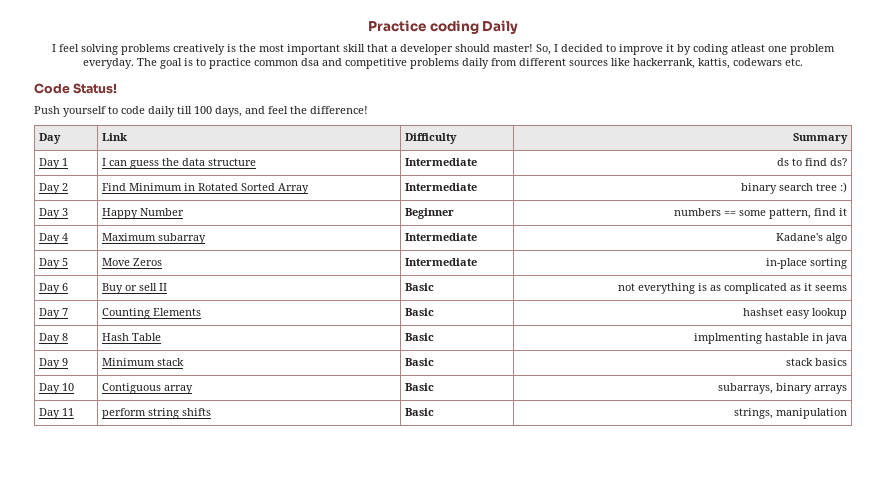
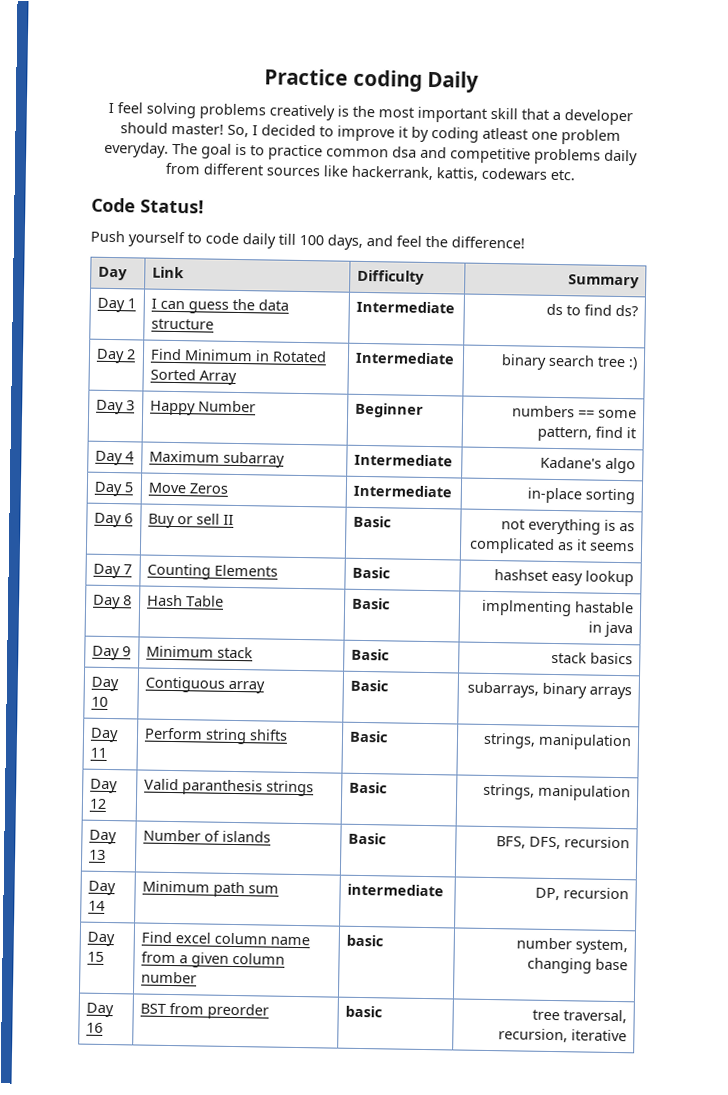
[101,408,146,419] perform -> [144,727,204,740] Perform
(848, 413) none -> [90,778,119,794] [89,798,108,809] [144,778,315,797] [349,781,388,794] [482,783,631,802] [89,829,118,845] [89,849,107,860] [143,829,272,843] [348,832,387,845] [495,836,630,850] [88,880,117,896] [88,900,106,911] [142,880,280,898] [347,883,445,897] [534,887,629,901] [87,931,116,947] [87,951,105,962] [141,931,311,946] [141,951,286,968] [141,971,198,984] [346,934,384,947] [515,937,628,955] [526,957,628,974] [86,1002,115,1018] [86,1022,104,1033] [140,1003,270,1020] [345,1005,383,1018] [531,1009,627,1024] [497,1028,627,1043] // Day 12 | Valid paranthesis strings | Basic | strings, manipulation // Day 13 | Number of islands | Basic | BFS, DFS, recursion // Day 14 | Minimum path sum | intermediate | DP, recursion // Day 15 | Find excel column name from a given column number | basic | number system, changing base // Day 16 | BST from preorder | basic | tree traversal, recursion, iterative

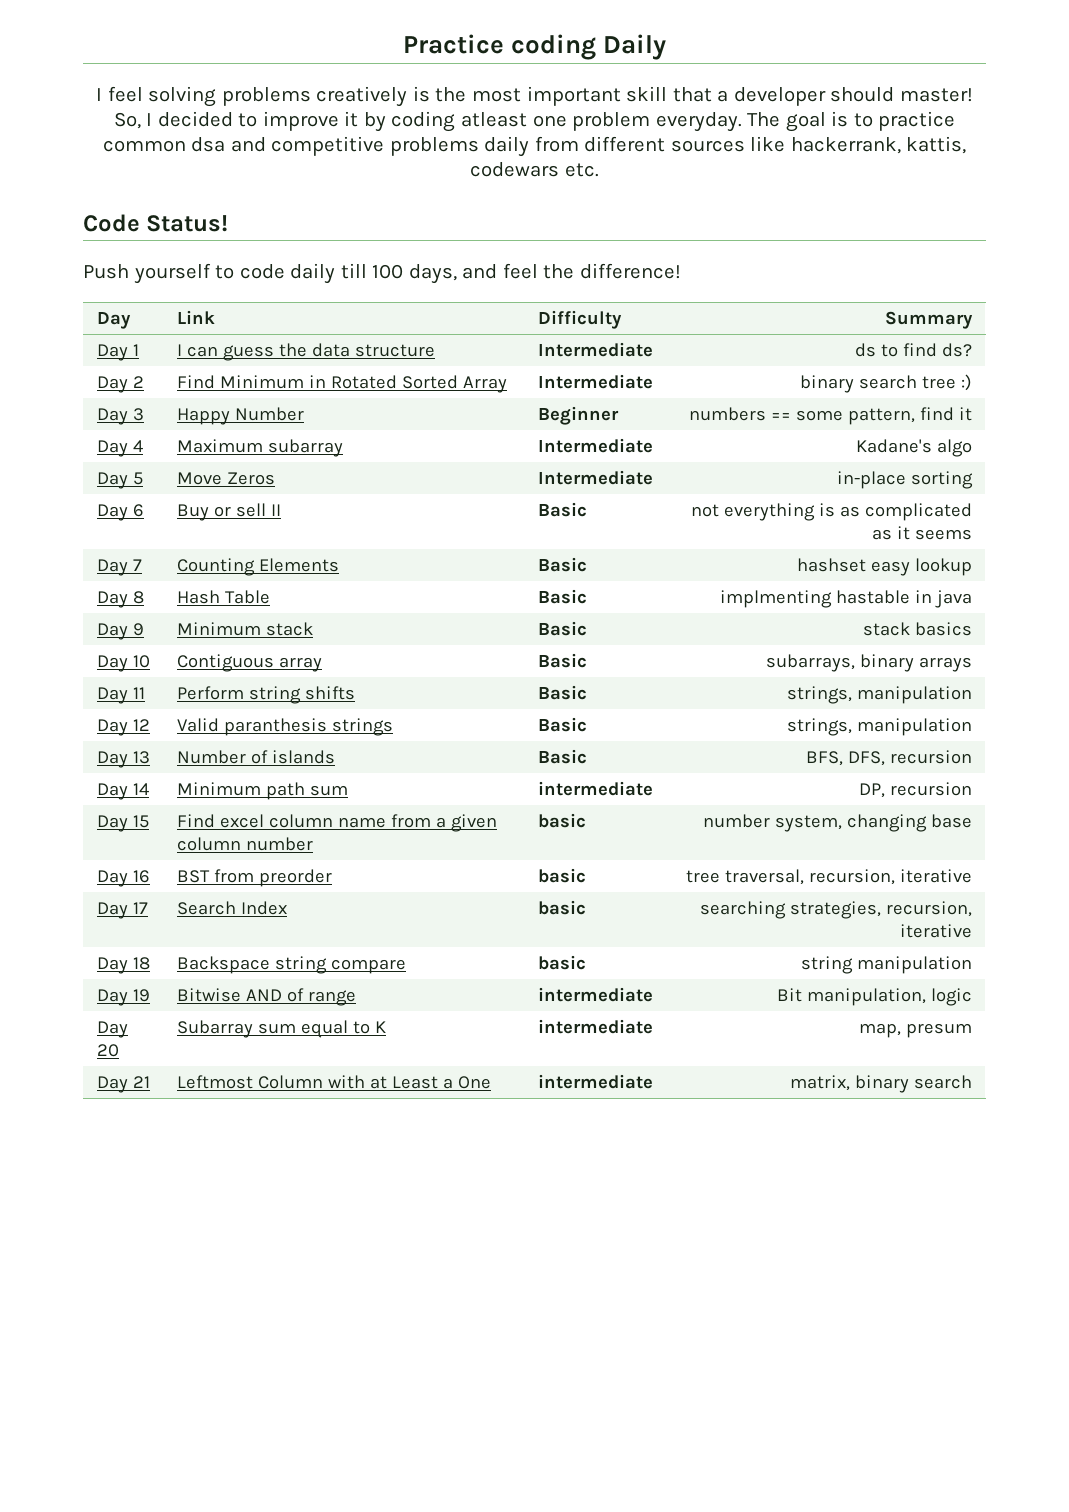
(627, 1035) none -> [96,902,148,919] [176,901,287,915] [537,900,586,915] [700,901,973,919] [900,924,973,938] [96,957,150,974] [176,956,406,974] [537,955,586,970] [801,956,973,974] [96,989,150,1006] [176,988,356,1006] [537,987,653,1002] [777,988,973,1006] [96,1021,128,1038] [96,1044,119,1057] [176,1020,386,1038] [537,1019,653,1034] [859,1023,973,1038] [96,1076,150,1093] [176,1075,491,1089] [537,1074,653,1089] [790,1075,973,1093] // Day 17 | Search Index | basic | searching strategies, recursion, iterative // Day 18 | Backspace string compare | basic | string manipulation // Day 19 | Bitwise AND of range | intermediate | Bit manipulation, logic // Day 20 | Subarray sum equal to K | intermediate | map, presum // Day 21 | Leftmost Column with at Least a One | intermediate | matrix, binary search

